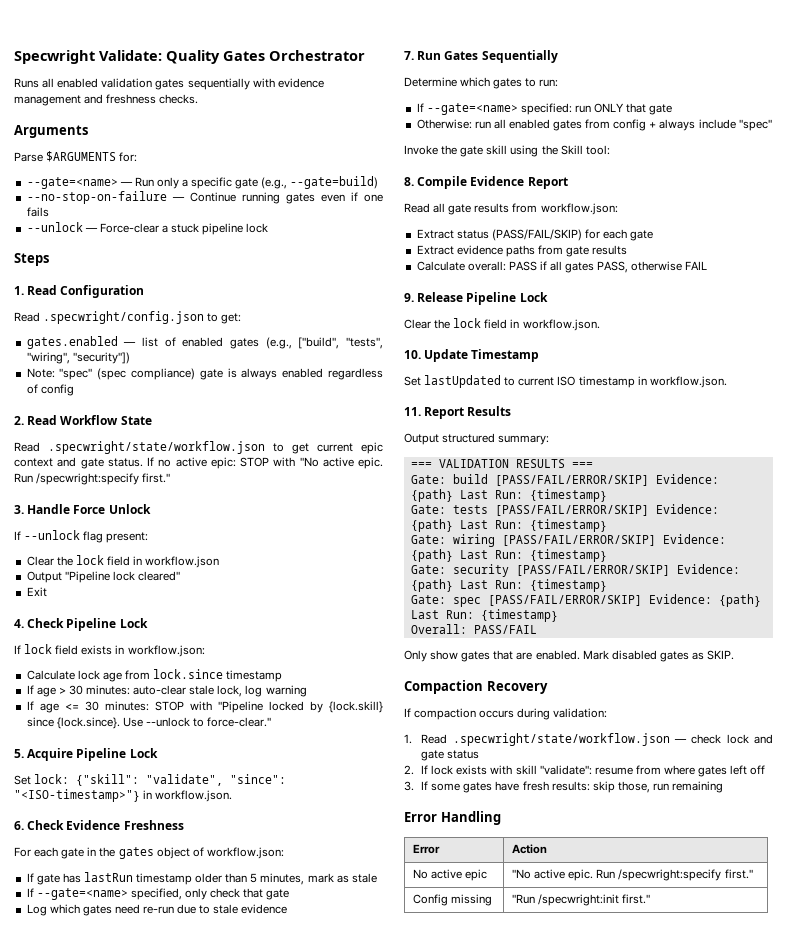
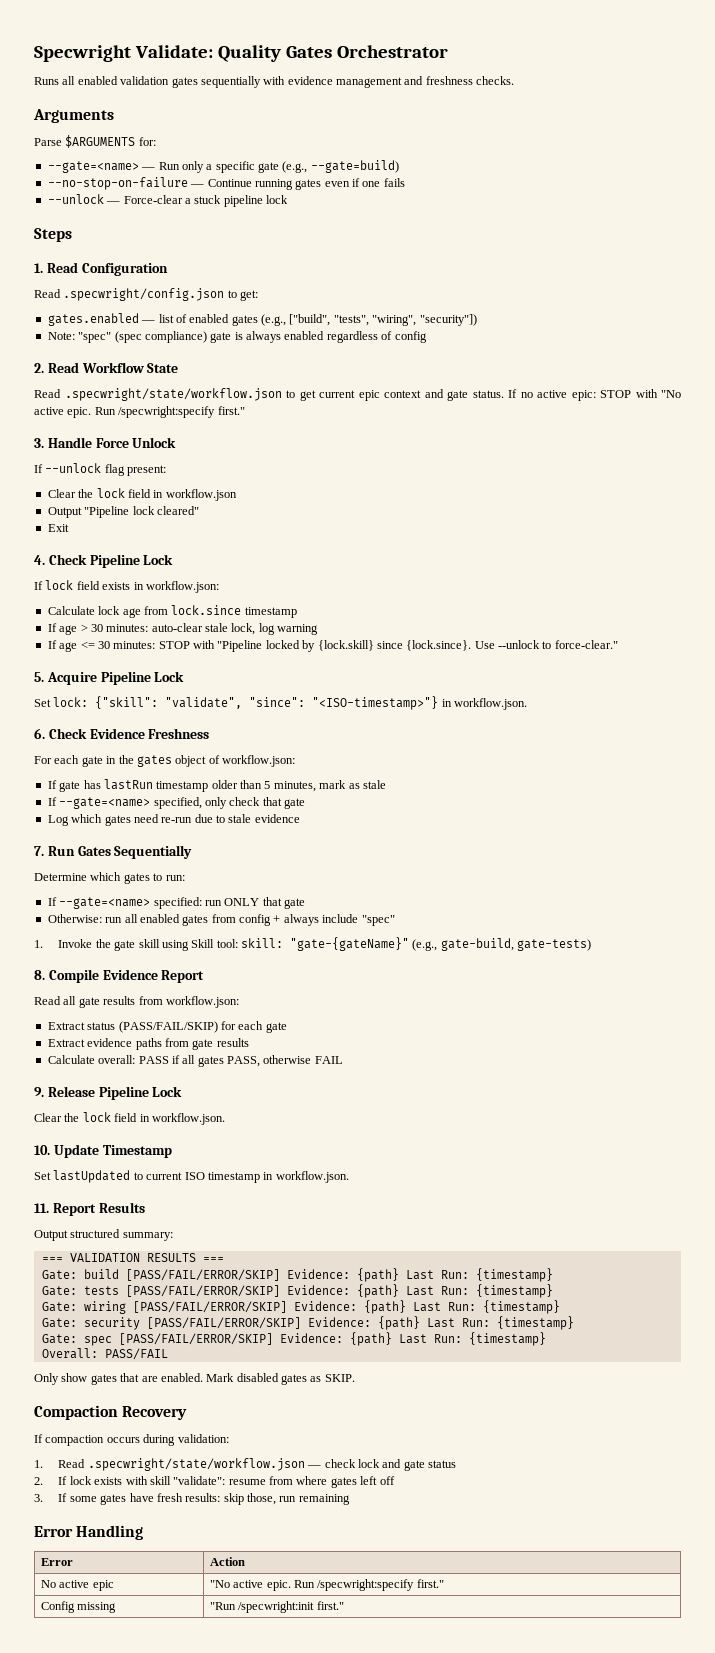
(772, 125) none -> [34,940,43,948] 1.
[541,145,558,155] the -> (189, 945) none
(610, 150) none -> [241,937,592,951] skill: "gate-{gateName}" (e.g., gate-build, gate-tests)

